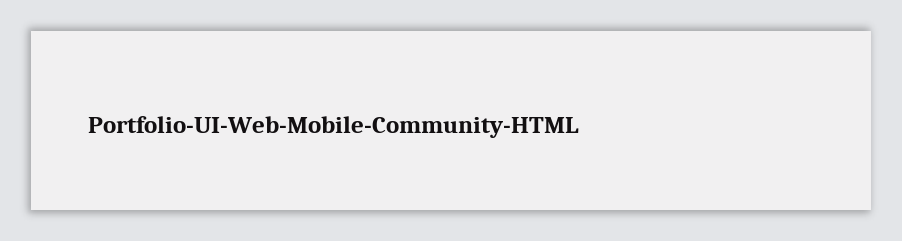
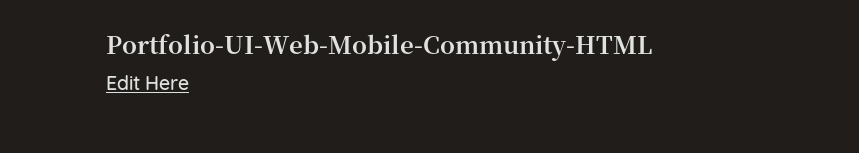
(579, 127) none -> [106,75,190,90] // Edit Here

